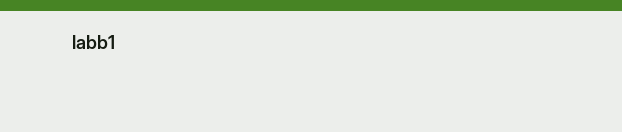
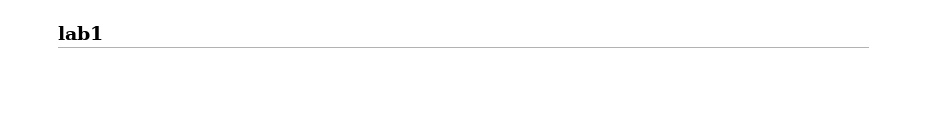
[72,35,115,49] labb1 -> [58,26,103,40] lab1

